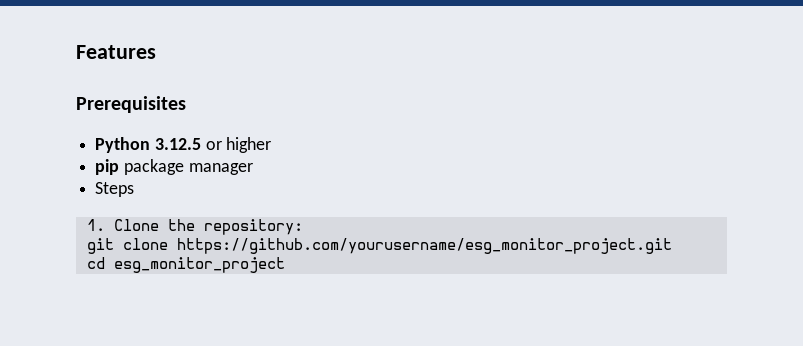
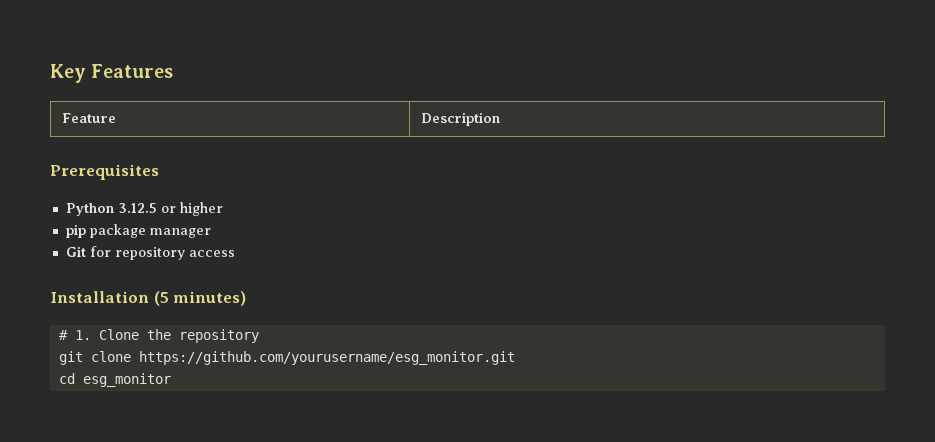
(76, 52) none -> [50,64,86,83] Key
(156, 52) none -> [61,113,116,123] [420,112,500,126] // Feature | Description
[95,182,135,197] Steps // -> [65,246,235,260] [50,291,247,306] [58,330,68,340] Git for repository access // Installation (5 minutes) // #
[203,219,303,235] repository: -> [178,329,259,343] repository
[176,238,672,254] https://github.com/yourusername/esg_monitor_project.git -> [138,351,515,365] https://github.com/yourusername/esg_monitor.git
[113,257,285,273] esg_monitor_project -> [82,373,171,387] esg_monitor

